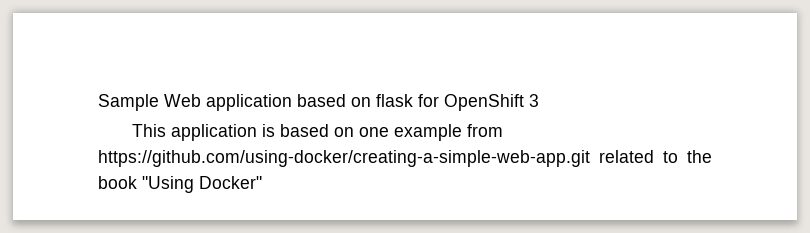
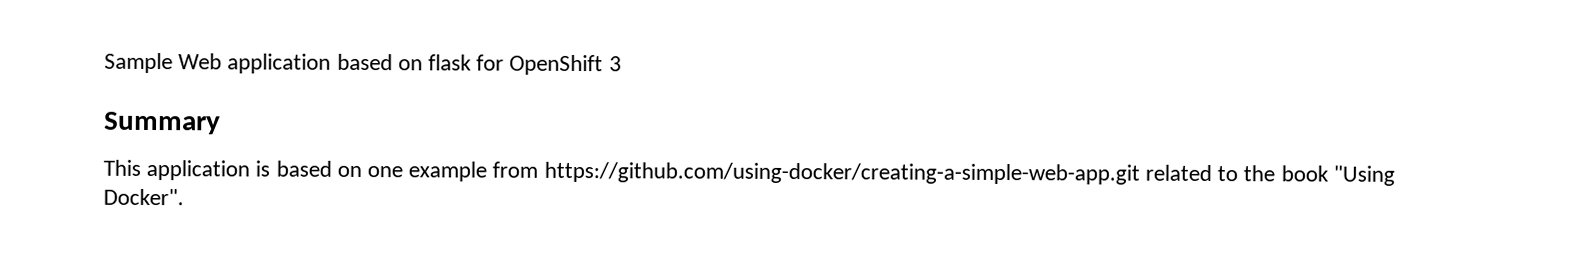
(539, 100) none -> [103,111,221,135] // Summary
[199,176,262,189] Docker" -> [103,188,184,206] Docker".

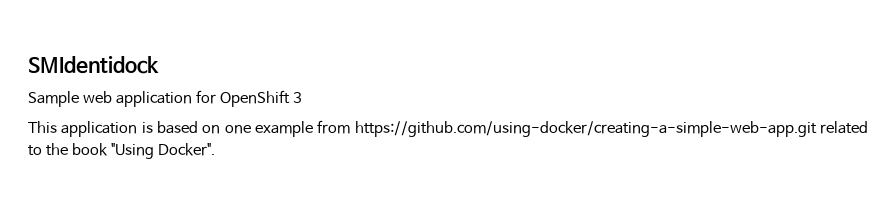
[104,52,473,74] Sample Web application based on flask -> [28,56,159,74] [28,91,192,107] SMIdentidock // Sample web application
[103,111,221,135] // Summary -> (302, 97) none

